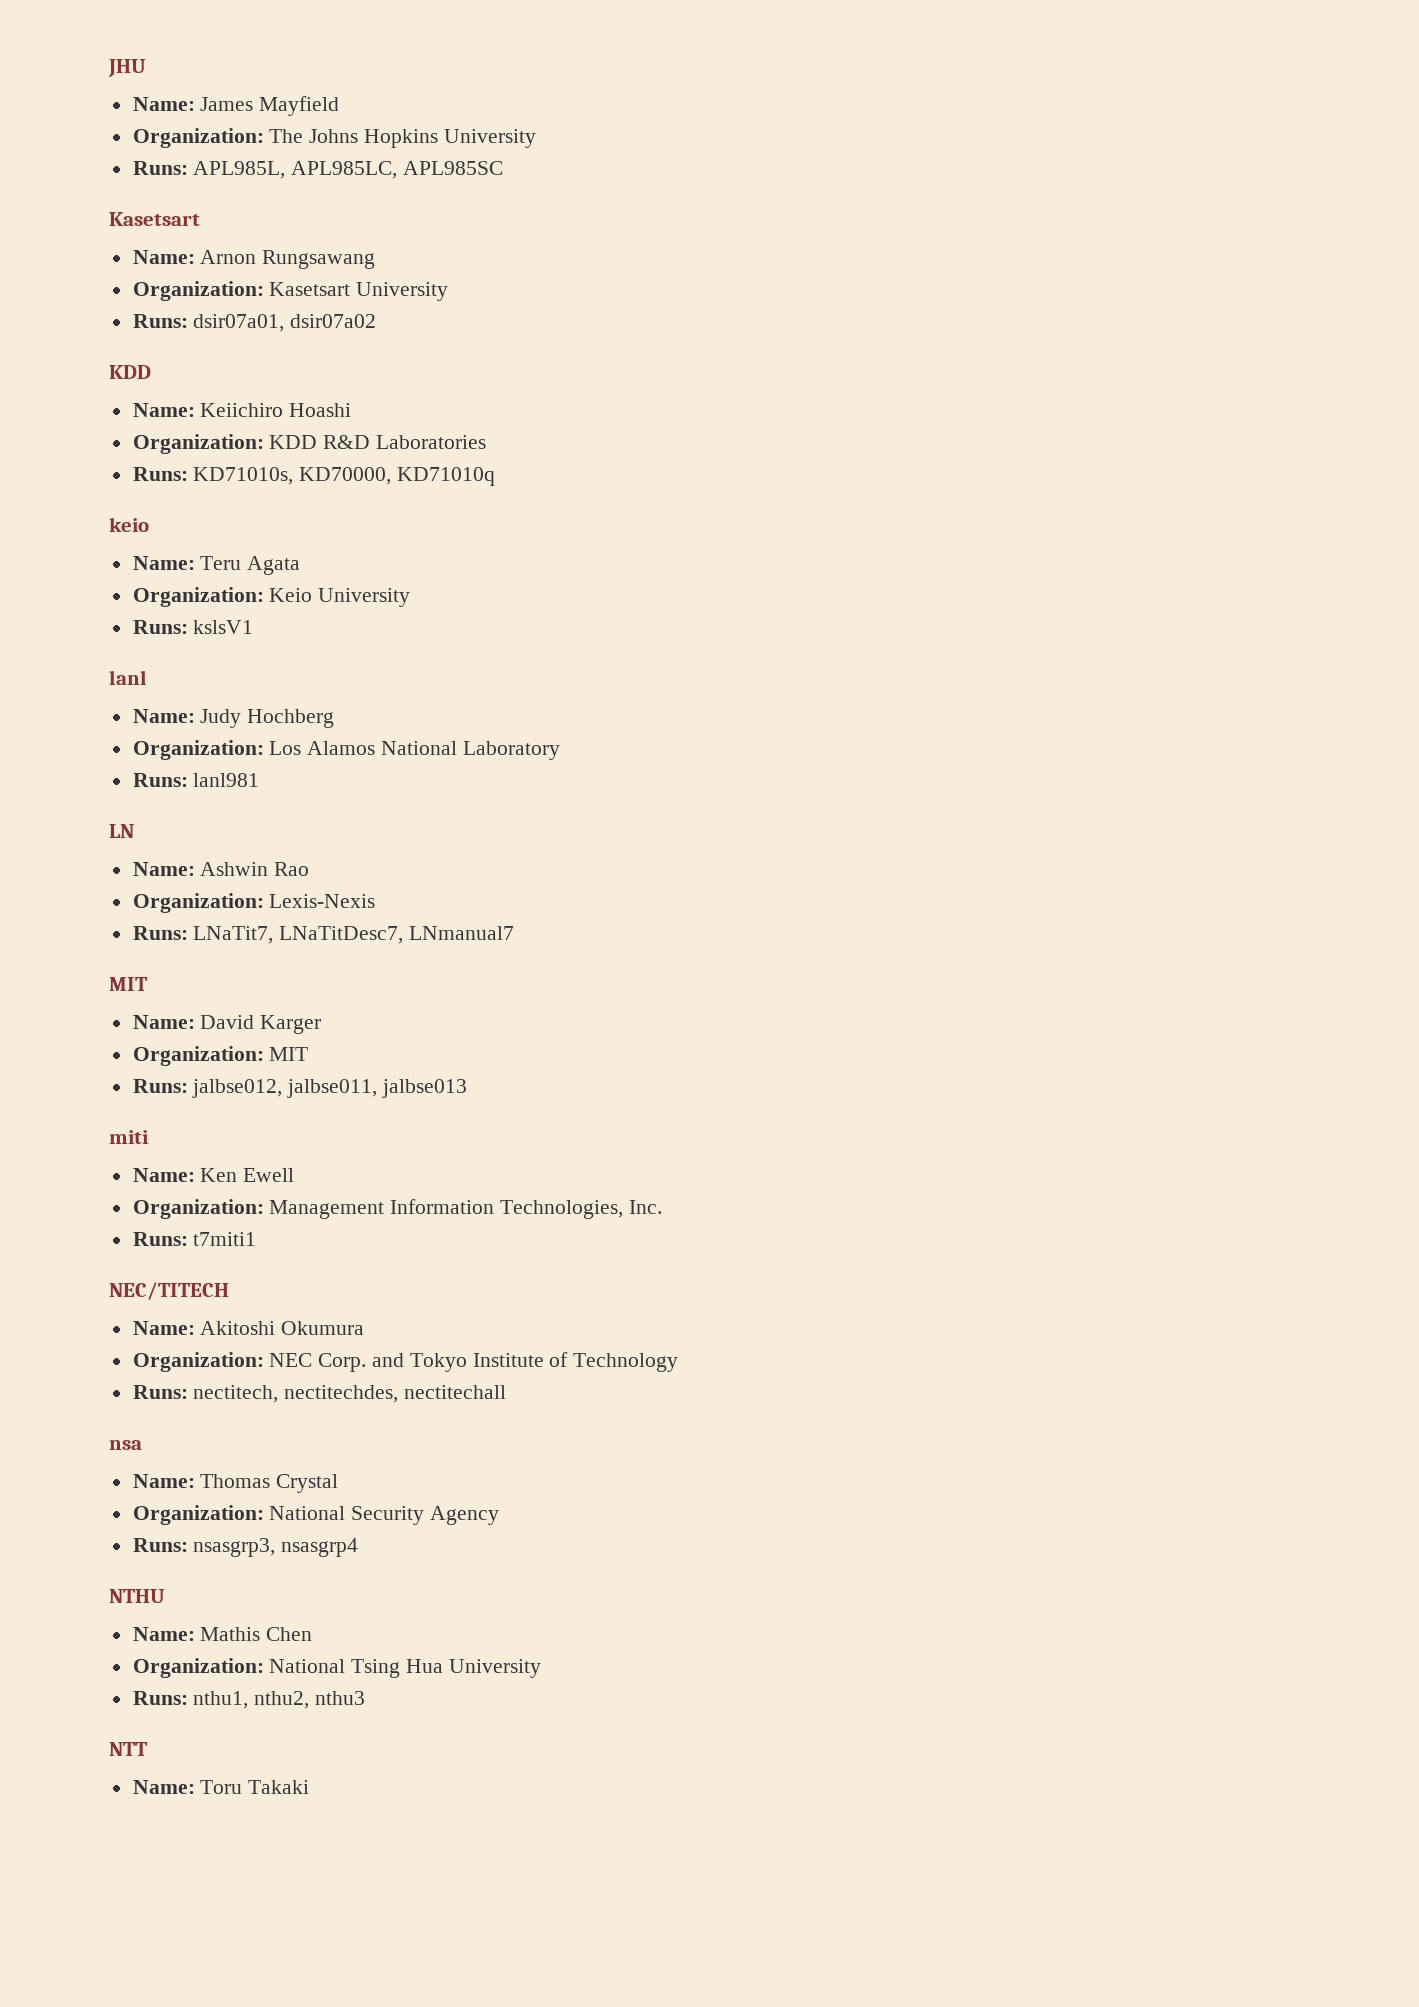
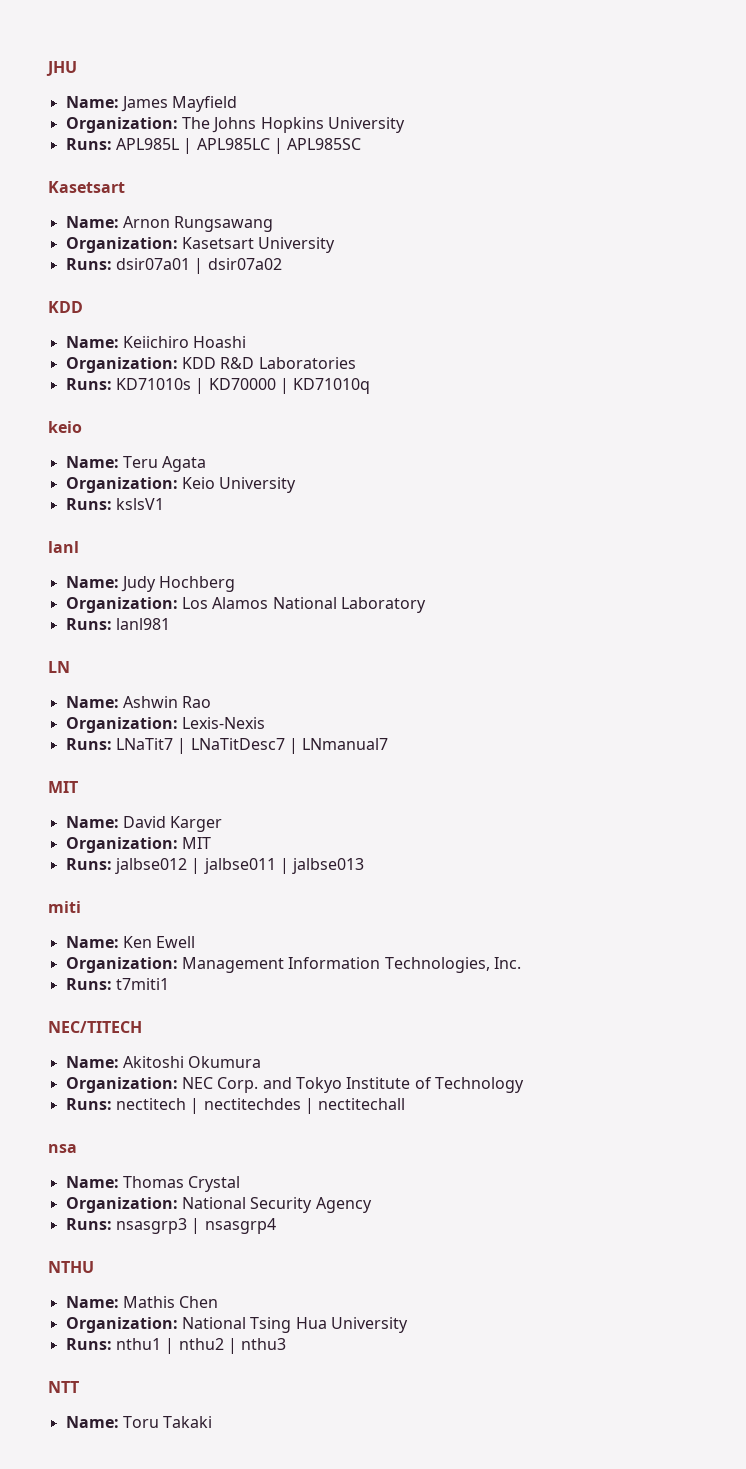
[193,161,398,179] APL985L, APL985LC, -> [115,138,283,154] APL985L | APL985LC |
[193,314,285,332] dsir07a01, -> [115,258,204,274] dsir07a01 |
[193,467,392,485] KD71010s, KD70000, -> [115,378,289,394] KD71010s | KD70000 |
[193,926,404,944] LNaTit7, LNaTitDesc7, -> [115,738,298,754] LNaTit7 | LNaTitDesc7 |
[192,1079,378,1098] jalbse012, jalbse011, -> [114,858,289,874] jalbse012 | jalbse011 |
[193,1385,399,1403] nectitech, nectitechdes, -> [115,1098,314,1114] nectitech | nectitechdes |
[193,1538,276,1557] nsasgrp3, -> [115,1218,201,1234] nsasgrp3 |
[193,1691,310,1709] nthu1, nthu2, -> [115,1338,237,1354] nthu1 | nthu2 |

